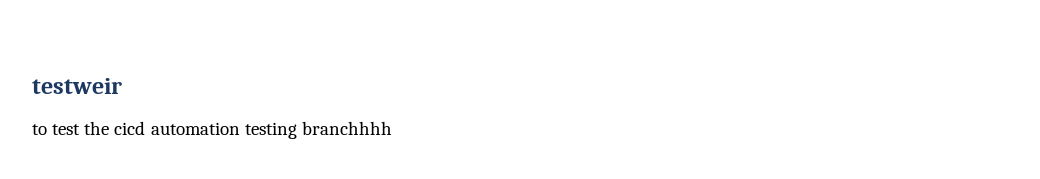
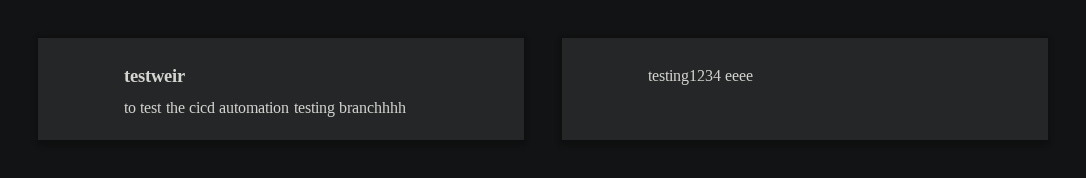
(392, 128) none -> [648,70,754,85] testing1234 eeee

